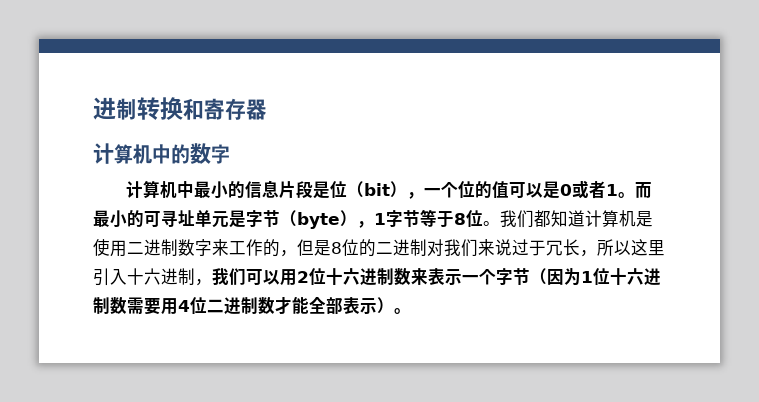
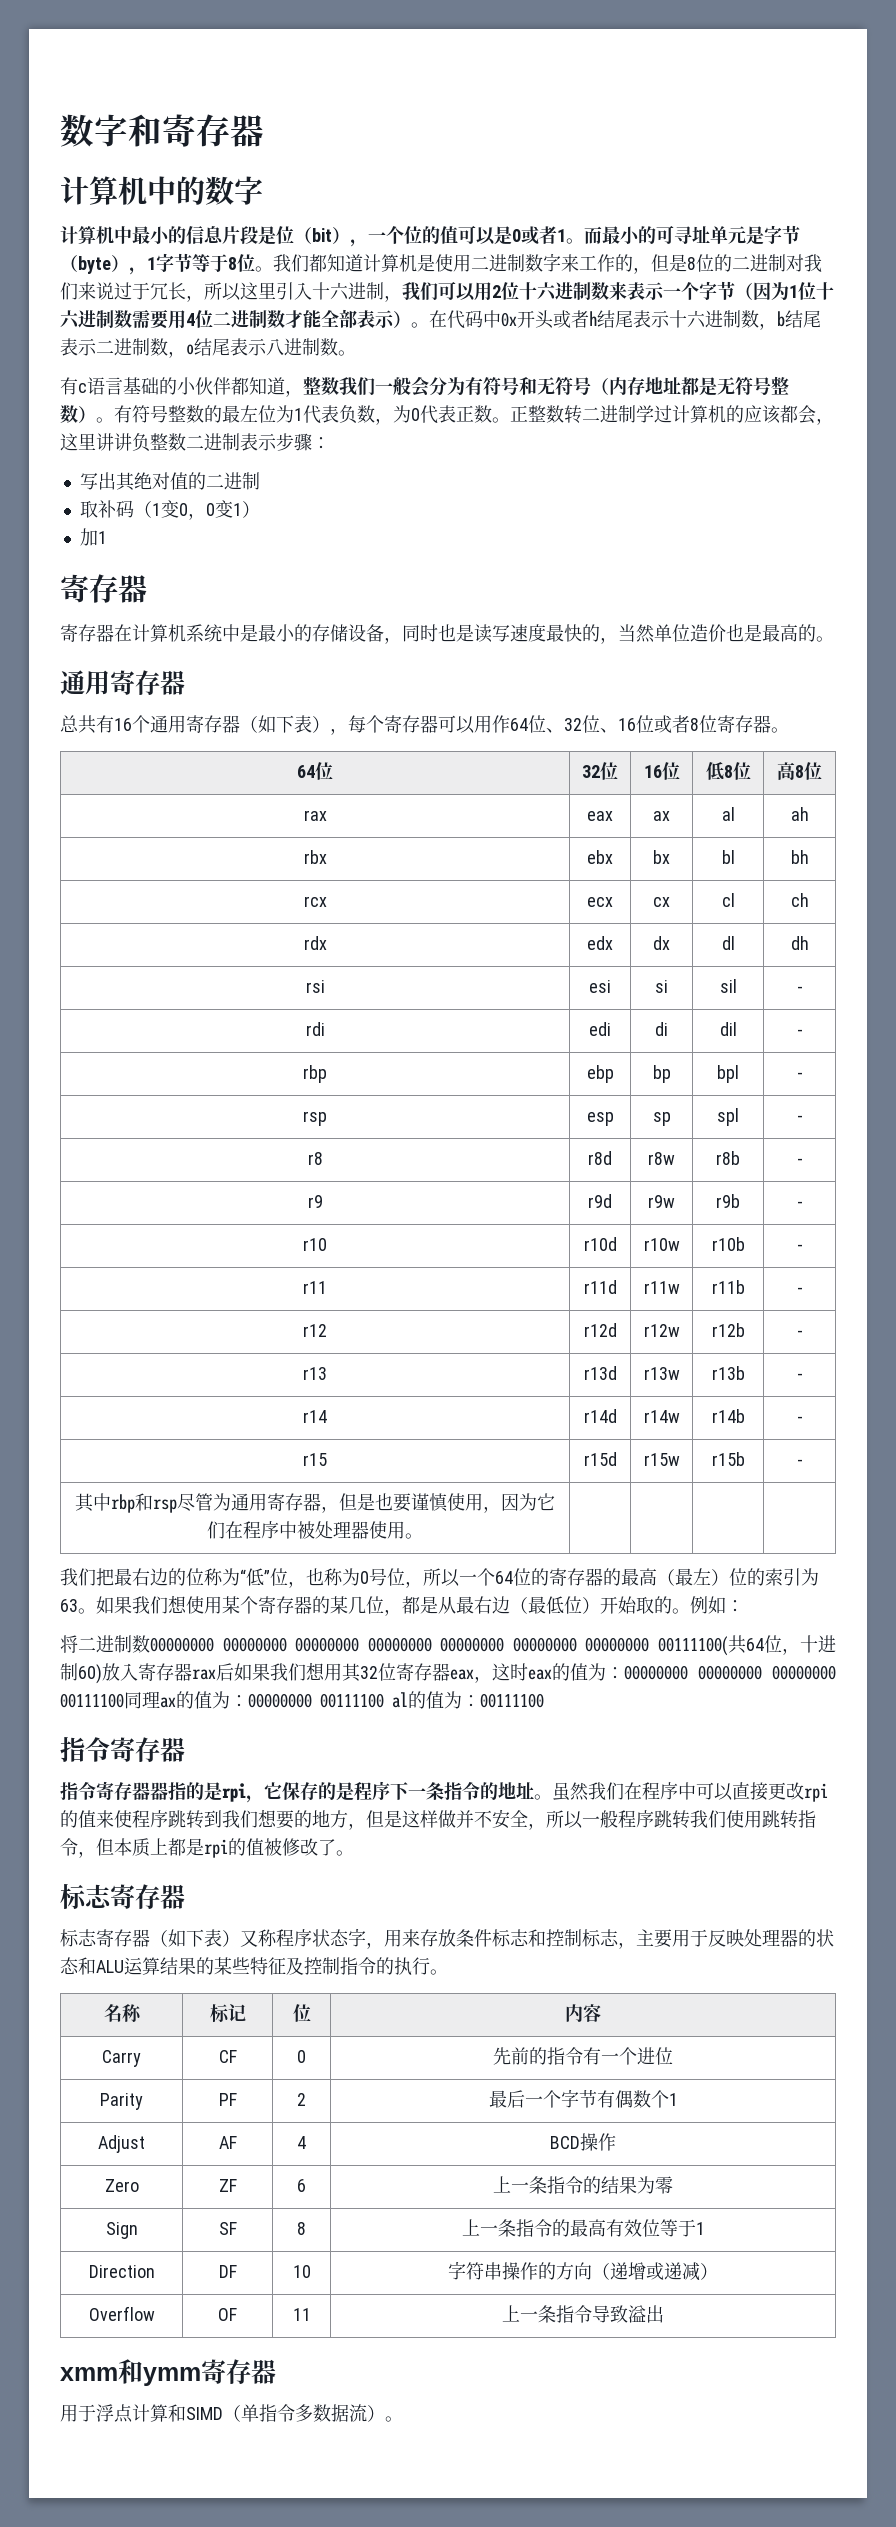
[93,97,183,120] 进制转换 -> [60,114,128,147] 数字
(411, 311) none -> [429,310,821,330] [60,338,356,358] [60,376,789,397] [60,405,834,425] [60,433,330,452] [79,472,260,491] [79,500,260,520] [79,528,107,546] [60,574,147,603] [60,624,834,644] [60,670,185,695] [60,715,789,735] [297,762,333,780] [582,762,618,780] [643,762,680,780] [705,762,751,780] [777,762,822,780] [303,810,327,821] [587,811,613,821] [653,811,670,821] [721,807,735,821] [790,807,809,821] [303,850,327,864] [587,850,613,864] [653,850,670,864] [721,850,735,864] [790,850,809,864] [303,896,327,907] [587,897,613,907] [653,897,670,907] [721,893,735,907] [790,893,809,907] [303,936,327,950] [587,936,613,950] [653,936,670,950] [721,936,735,950] [790,936,809,950] [305,980,325,993] [589,980,611,993] [655,980,668,993] [719,979,737,993] [796,986,803,993] [305,1022,325,1036] [589,1022,611,1036] [655,1022,668,1036] [719,1022,737,1036] [796,1029,803,1036] [303,1065,327,1083] [586,1065,614,1083] [652,1065,671,1083] [717,1065,739,1083] [796,1072,803,1079] [303,1111,327,1126] [586,1112,614,1126] [652,1112,671,1126] [717,1108,739,1126] [796,1115,803,1122] [307,1152,323,1165] [588,1151,612,1165] [648,1152,675,1165] [716,1151,740,1165] [796,1158,803,1165] [307,1195,323,1208] [588,1194,612,1208] [648,1195,675,1208] [716,1194,740,1208] [796,1201,803,1208] [303,1238,327,1251] [583,1237,617,1251] [643,1238,680,1251] [711,1237,745,1251] [796,1244,803,1251] [303,1281,327,1294] [583,1280,617,1294] [643,1281,680,1294] [711,1280,745,1294] [796,1287,803,1294] [303,1324,327,1337] [583,1323,617,1337] [643,1324,680,1337] [711,1323,745,1337] [796,1330,803,1337] [303,1367,327,1380] [583,1366,617,1380] [643,1367,680,1380] [711,1366,745,1380] [796,1373,803,1380] [303,1410,327,1423] [583,1409,617,1423] [643,1410,680,1423] [711,1409,745,1423] [796,1416,803,1423] [303,1453,327,1466] [583,1452,617,1466] [643,1453,680,1466] [711,1452,745,1466] [796,1459,803,1466] [75,1493,555,1513] [207,1521,423,1539] [60,1568,819,1588] [60,1595,744,1616] [60,1635,836,1656] [60,1662,836,1684] [60,1691,544,1709] [60,1737,185,1762] [60,1781,828,1803] [60,1809,816,1830] [60,1838,354,1858] [60,1884,185,1910] [60,1928,834,1949] [60,1957,448,1975] [103,2004,142,2022] [209,2004,246,2023] [292,2004,311,2022] [565,2004,601,2022] [102,2050,141,2067] [218,2050,237,2063] [297,2050,306,2063] [493,2047,673,2065] [100,2093,143,2110] [218,2093,237,2106] [297,2093,306,2106] [488,2089,678,2108] [98,2135,145,2153] [218,2136,237,2149] [297,2136,306,2149] [550,2133,616,2151] [104,2179,139,2192] [218,2179,237,2192] [297,2179,306,2192] [493,2176,673,2194] [105,2222,138,2239] [218,2222,237,2235] [297,2222,306,2235] [461,2219,705,2237] [88,2265,155,2278] [218,2265,237,2278] [292,2265,311,2278] [448,2261,718,2281] [88,2306,155,2321] [218,2308,237,2321] [292,2308,311,2321] [502,2305,664,2323] [60,2359,276,2386] [60,2404,403,2423] 在代码中0x开头或者h结尾表示十六进制数，b结尾表示二进制数，o结尾表示八进制数。 // 有c语言基础的小伙伴都知道，整数我们一般会分为有符号和无符号（内存地址都是无符号整数）。有符号整数的最左位为1代表负数，为0代表正数。正整数转二进制学过计算机的应该都会，这里讲讲负整数二进制表示步骤： // 写出其绝对值的二进制 // 取补码（1变0，0变1） // 加1 // 寄存器 // 寄存器在计算机系统中是最小的存储设备，同时也是读写速度最快的，当然单位造价也是最高的。 // 通用寄存器 // 总共有16个通用寄存器（如下表），每个寄存器可以用作64位、32位、16位或者8位寄存器。 // 64位 | 32位 | 16位 | 低8位 | 高8位 // rax | eax | ax | al | ah // rbx | ebx | bx | bl | bh // rcx | ecx | cx | cl | ch // rdx | edx | dx | dl | dh // rsi | esi | si | sil | - // rdi | edi | di | dil | - // rbp | ebp | bp | bpl | - // rsp | esp | sp | spl | - // r8 | r8d | r8w | r8b | - // r9 | r9d | r9w | r9b | - // r10 | r10d | r10w | r10b | - // r11 | r11d | r11w | r11b | - // r12 | r12d | r12w | r12b | - // r13 | r13d | r13w | r13b | - // r14 | r14d | r14w | r14b | - // r15 | r15d | r15w | r15b | - // 其中rbp和rsp尽管为通用寄存器，但是也要谨慎使用，因为它们在程序中被处理器使用。 | | | | // 我们把最右边的位称为“低”位，也称为0号位，所以一个64位的寄存器的最高（最左）位的索引为63。如果我们想使用某个寄存器的某几位，都是从最右边（最低位）开始取的。例如： // 将二进制数00000000 00000000 00000000 00000000 00000000 00000000 00000000 00111100(共64位，十进制60)放入寄存器rax后如果我们想用其32位寄存器eax，这时eax的值为：00000000 00000000 00000000 00111100同理ax的值为：00000000 00111100 al的值为：00111100 // 指令寄存器 // 指令寄存器器指的是rpi，它保存的是程序下一条指令的地址。虽然我们在程序中可以直接更改rpi的值来使程序跳转到我们想要的地方，但是这样做并不安全，所以一般程序跳转我们使用跳转指令，但本质上都是rpi的值被修改了。 // 标志寄存器 // 标志寄存器（如下表）又称程序状态字，用来存放条件标志和控制标志，主要用于反映处理器的状态和ALU运算结果的某些特征及控制指令的执行。 // 名称 | 标记 | 位 | 内容 // Carry | CF | 0 | 先前的指令有一个进位 // Parity | PF | 2 | 最后一个字节有偶数个1 // Adjust | AF | 4 | BCD操作 // Zero | ZF | 6 | 上一条指令的结果为零 // Sign | SF | 8 | 上一条指令的最高有效位等于1 // Direction | DF | 10 | 字符串操作的方向（递增或递减） // Overflow | OF | 11 | 上一条指令导致溢出 // xmm和ymm寄存器 // 用于浮点计算和SIMD（单指令多数据流）。

